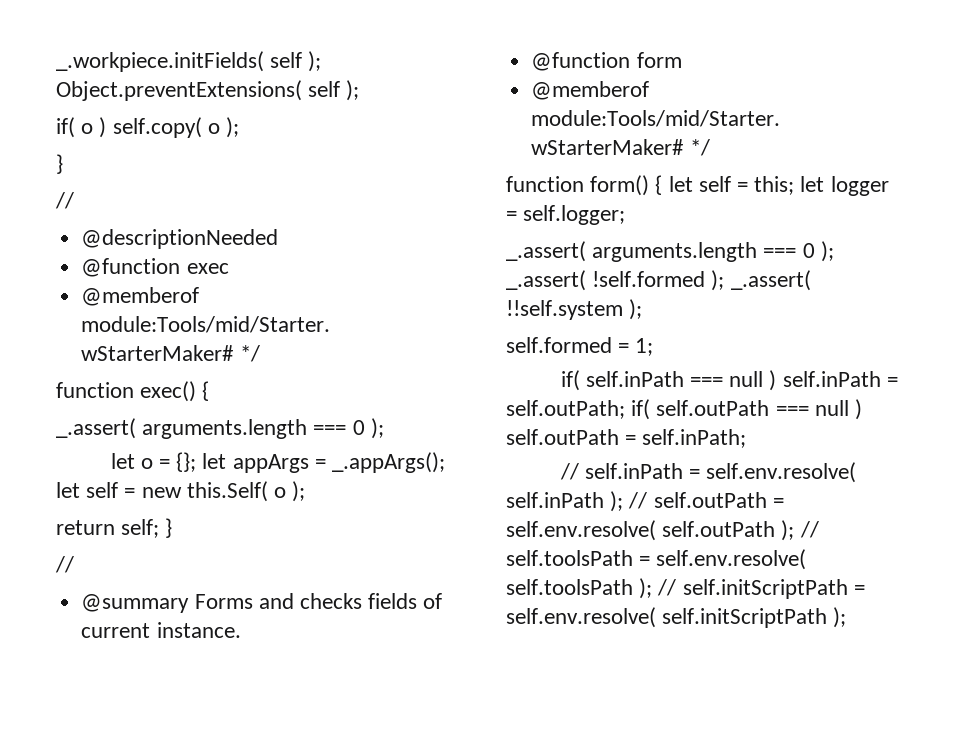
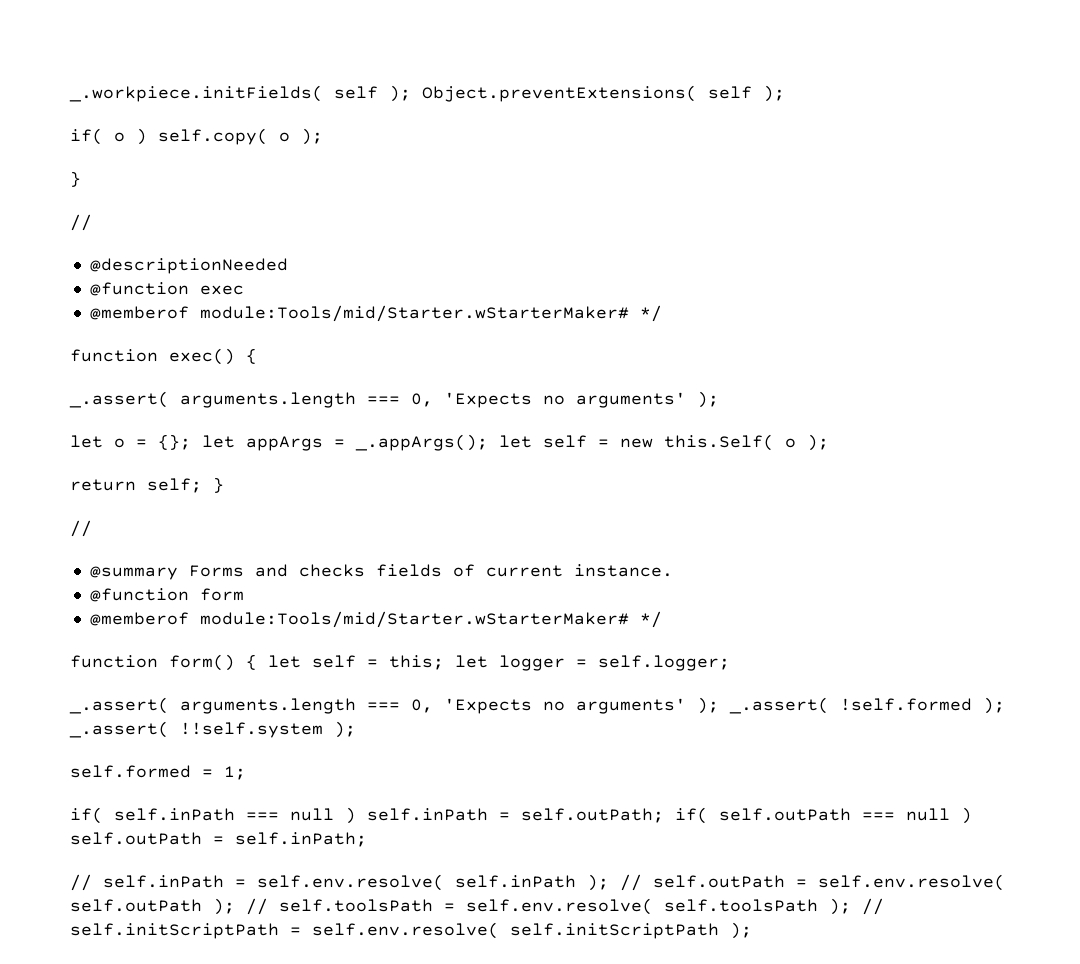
[352,420,365,435] 0 -> [411,392,686,408] 0, 'Expects no arguments'
[802,243,815,258] 0 -> [411,698,686,714] 0, 'Expects no arguments'

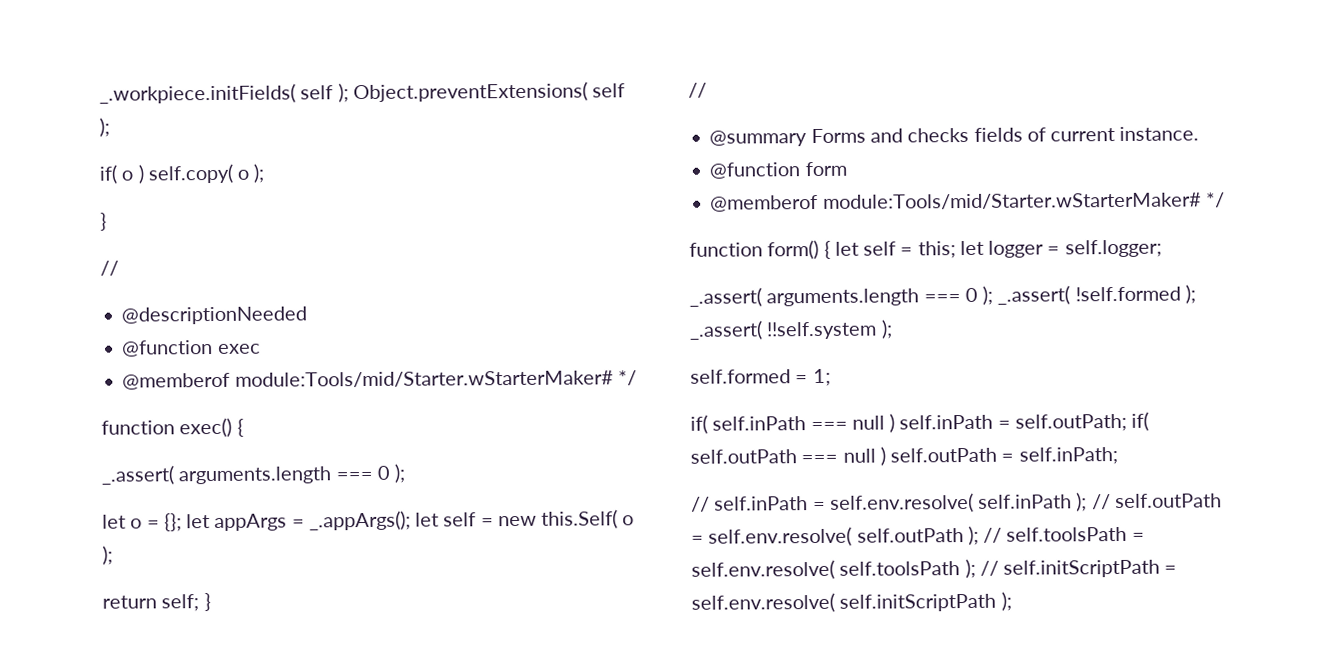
[411,392,686,408] 0, 'Expects no arguments' -> [376,465,390,480] 0
[411,698,686,714] 0, 'Expects no arguments' -> [964,287,978,303] 0

